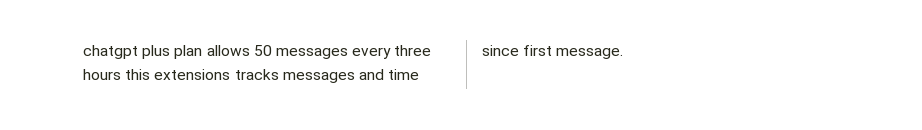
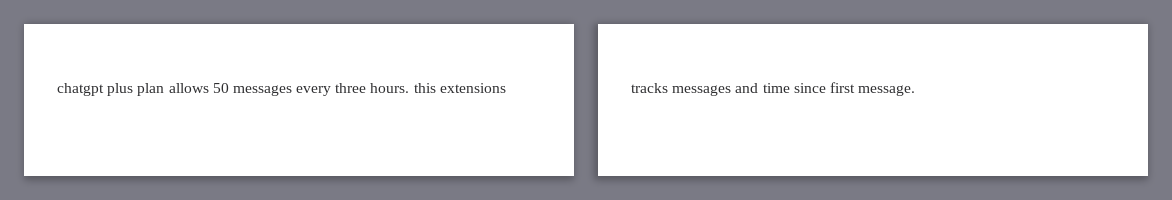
[83,69,121,80] hours -> [370,83,410,93] hours.

